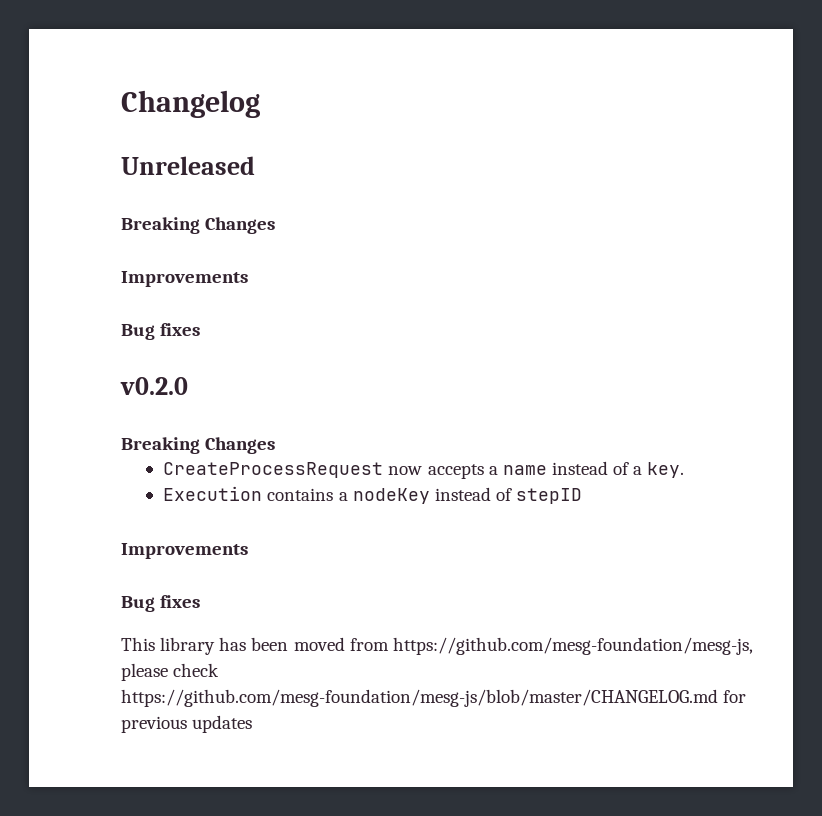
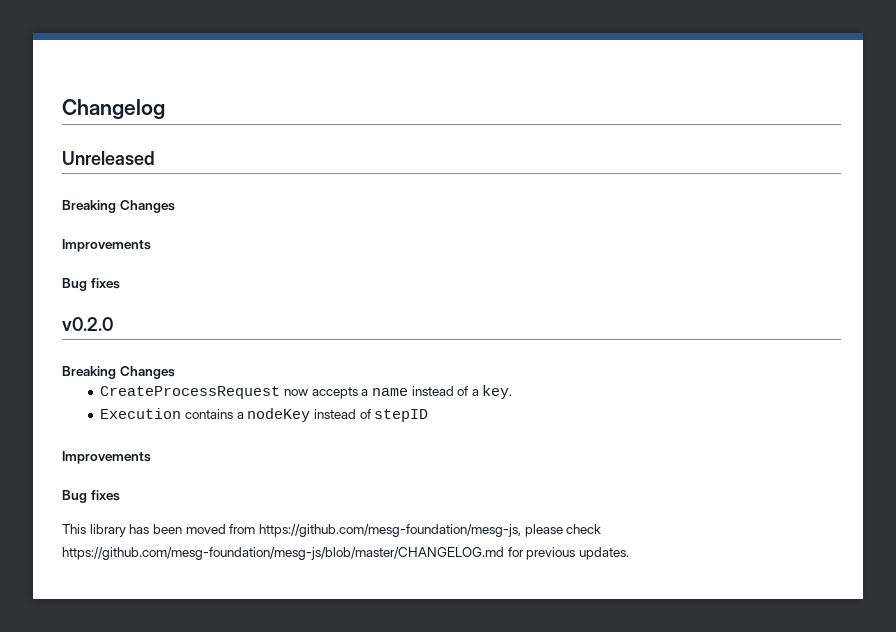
[192,715,253,733] updates -> [578,547,629,560] updates.

